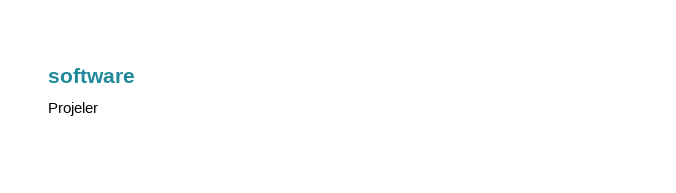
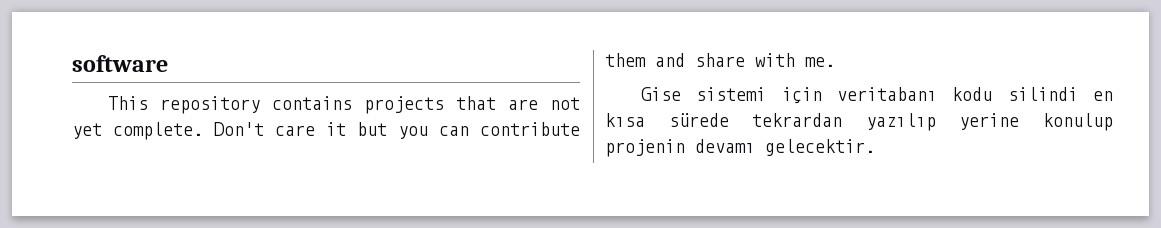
[48,102,98,116] Projeler -> [107,96,580,114] [72,122,580,140] [605,53,835,67] [640,87,1113,104] [605,113,1113,131] [605,139,875,157] This repository contains projects that are not yet complete. Don't care it but you can contribute them and share with me. // Gise sistemi için veritabanı kodu silindi en kısa sürede tekrardan yazılıp yerine konulup projenin devamı gelecektir.

